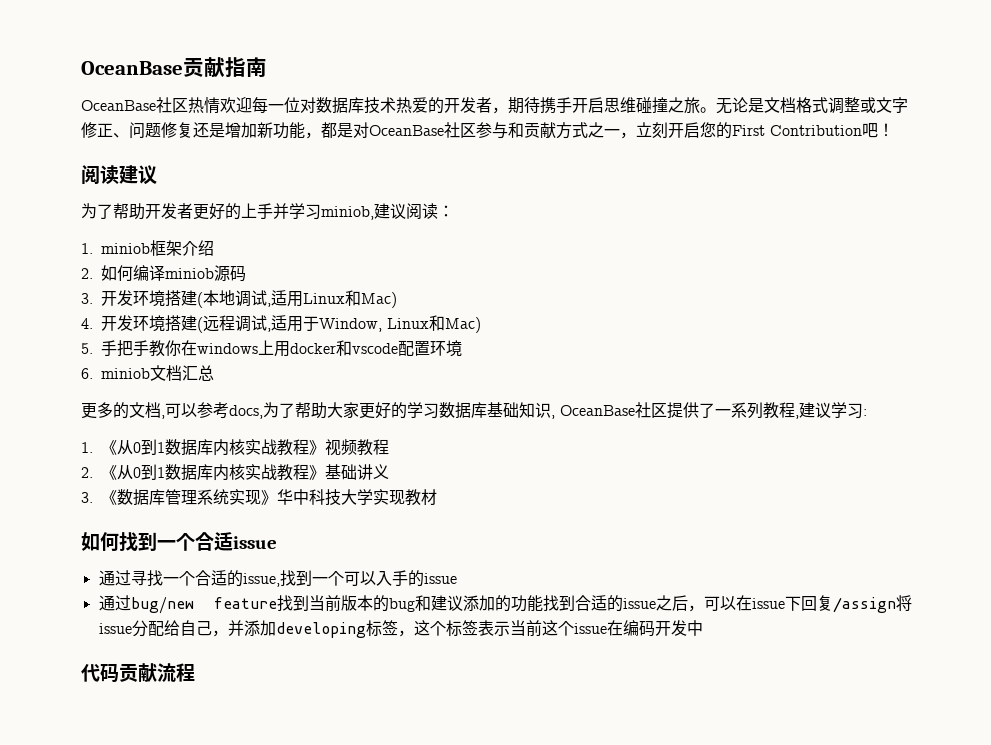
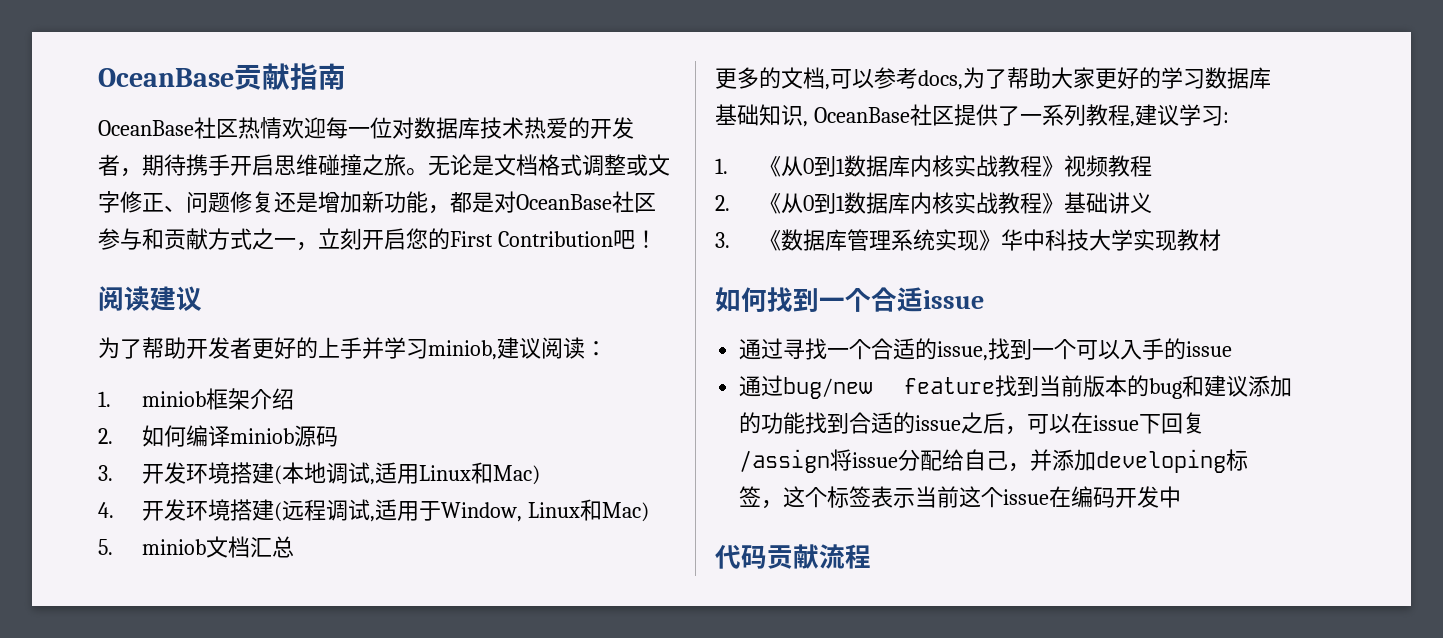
[101,340,463,357] [81,368,93,379] 手把手教你在windows上用docker和vscode配置环境 // 6. -> (113, 547) none

